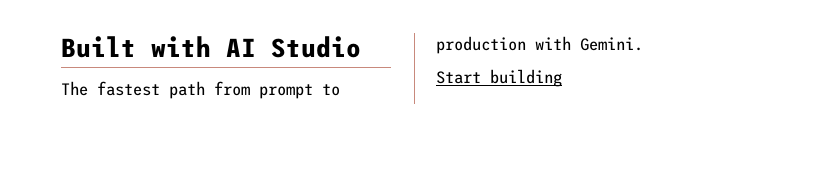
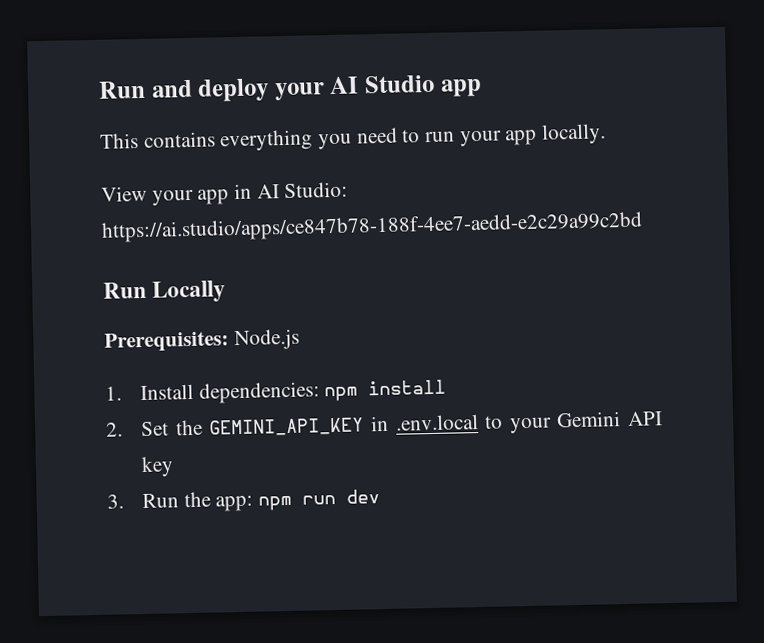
[61,36,361,58] [61,81,340,99] [436,36,643,54] [436,69,562,87] Built with AI Studio // The fastest path from prompt to production with Gemini. // Start building -> [98,74,482,102] [100,123,607,152] [101,181,349,206] [101,211,643,243] [103,280,227,303] [104,328,300,353] [105,379,447,404] [106,411,663,437] [141,456,175,478] [107,489,381,512] Run and deploy your AI Studio app // This contains everything you need to run your app locally. // View your app in AI Studio: https://ai.studio/apps/ce847b78-188f-4ee7-aedd-e2c29a99c2bd // Run Locally // Prerequisites: Node.js // 1. Install dependencies: npm install // 2. Set the GEMINI_API_KEY in .env.local to your Gemini API key // 3. Run the app: npm run dev

